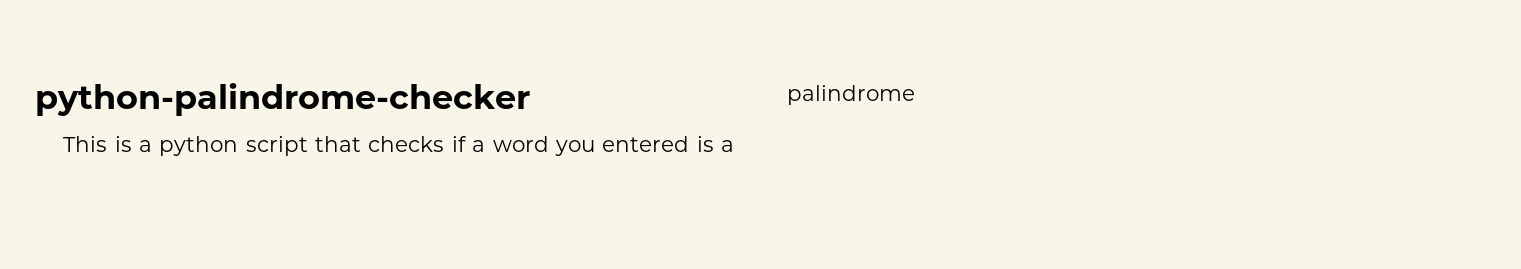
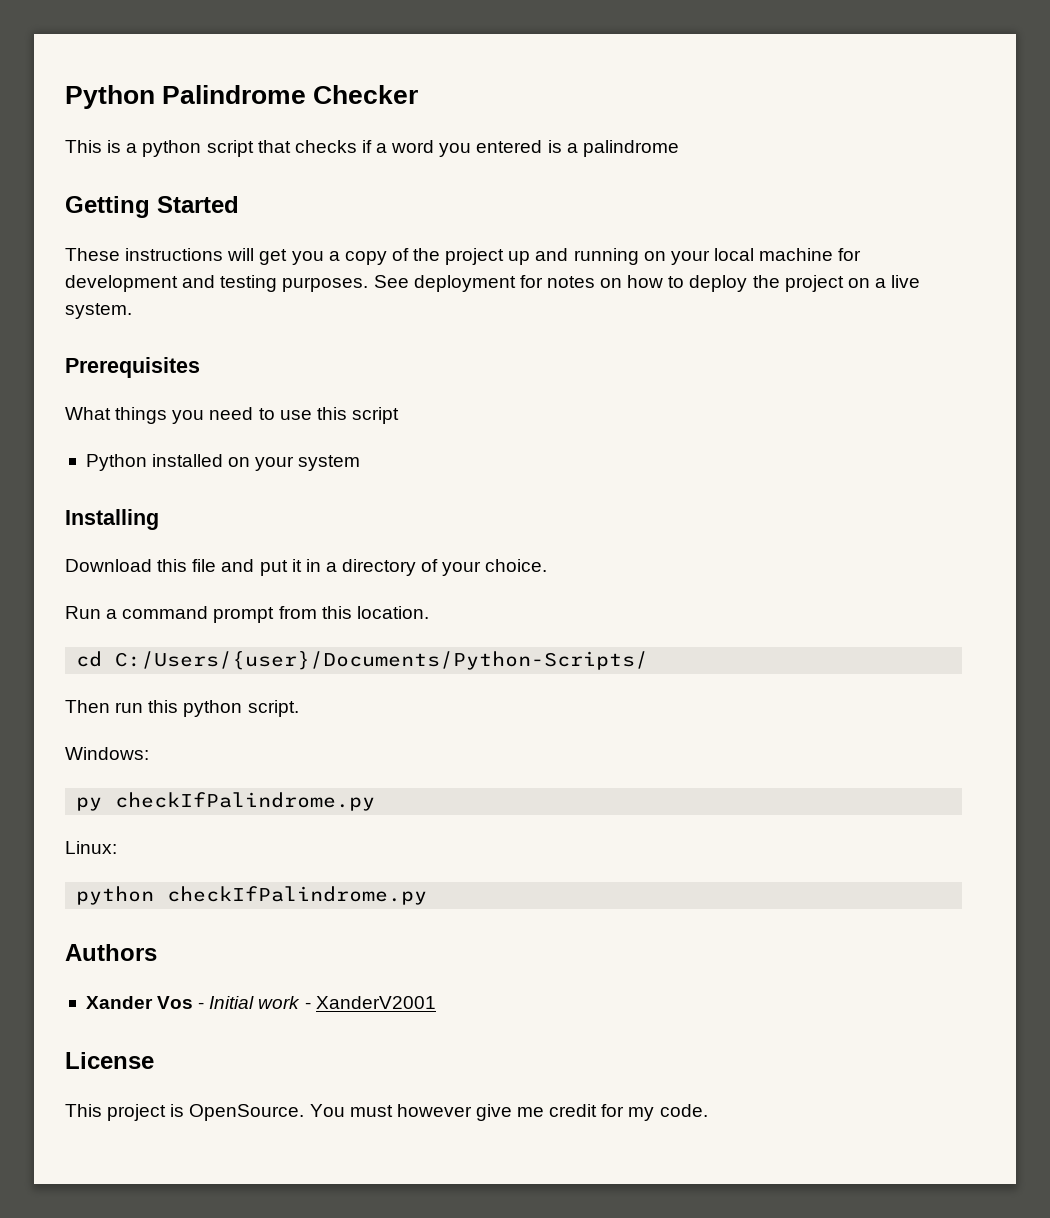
[35,83,530,116] python-palindrome-checker -> [65,85,419,109] Python Palindrome Checker
(915, 95) none -> [65,196,239,218] [65,248,862,265] [65,275,921,292] [65,303,132,319] [65,357,200,378] [65,407,399,424] [85,454,361,471] [65,509,159,530] [65,559,548,576] [65,606,429,623] [76,651,649,670] [65,700,299,717] [65,747,149,760] [76,792,376,811] [65,841,117,854] [76,886,428,905] [65,944,157,961] [85,996,436,1009] [65,1052,154,1069] [65,1104,708,1121] // Getting Started // These instructions will get you a copy of the project up and running on your local machine for development and testing purposes. See deployment for notes on how to deploy the project on a live system. // Prerequisites // What things you need to use this script // Python installed on your system // Installing // Download this file and put it in a directory of your choice. // Run a command prompt from this location. // cd C:/Users/{user}/Documents/Python-Scripts/ // Then run this python script. // Windows: // py checkIfPalindrome.py // Linux: // python checkIfPalindrome.py // Authors // Xander Vos - Initial work - XanderV2001 // License // This project is OpenSource. You must however give me credit for my code.

